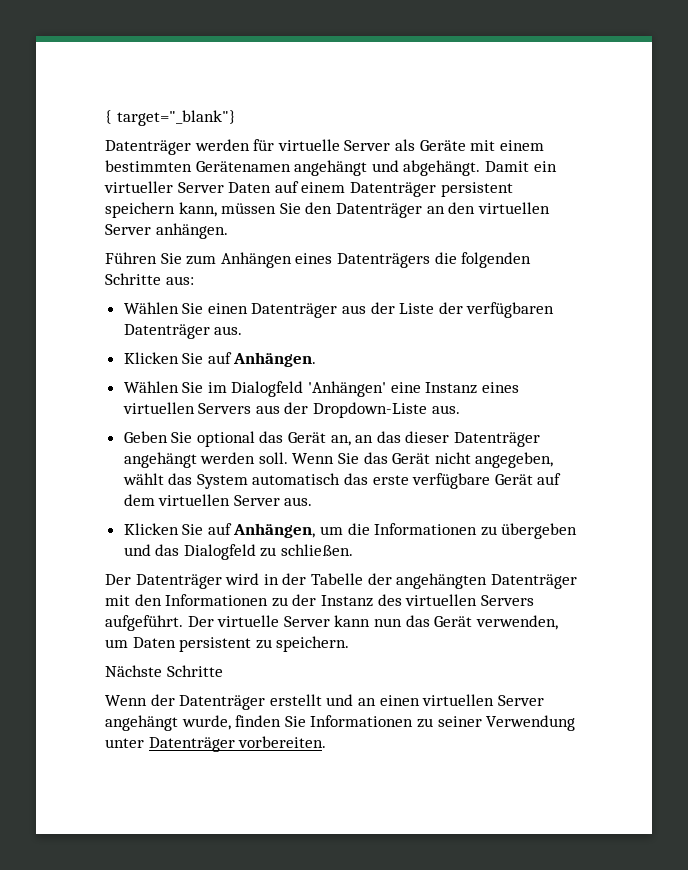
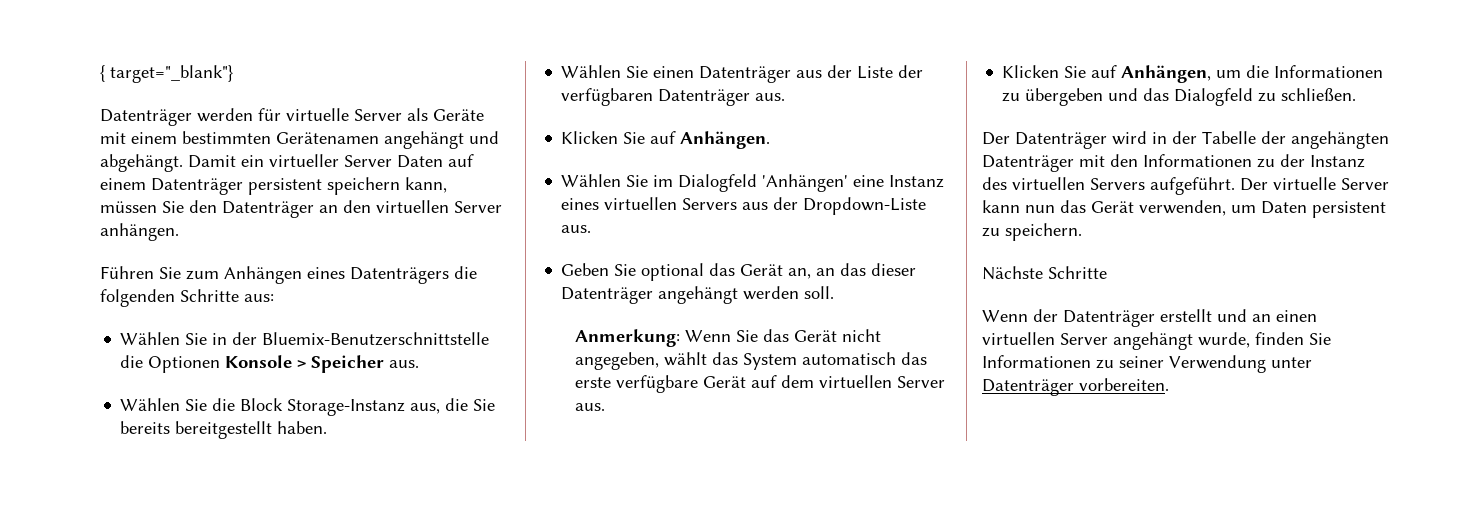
(194, 280) none -> [120,332,490,346] [120,355,420,373] [120,398,496,416] [120,421,328,439] // Wählen Sie in der Bluemix-Benutzerschnittstelle die Optionen Konsole > Speicher aus. // Wählen Sie die Block Storage-Instanz aus, die Sie bereits bereitgestellt haben.
(288, 458) none -> [575,329,681,347] // Anmerkung:

